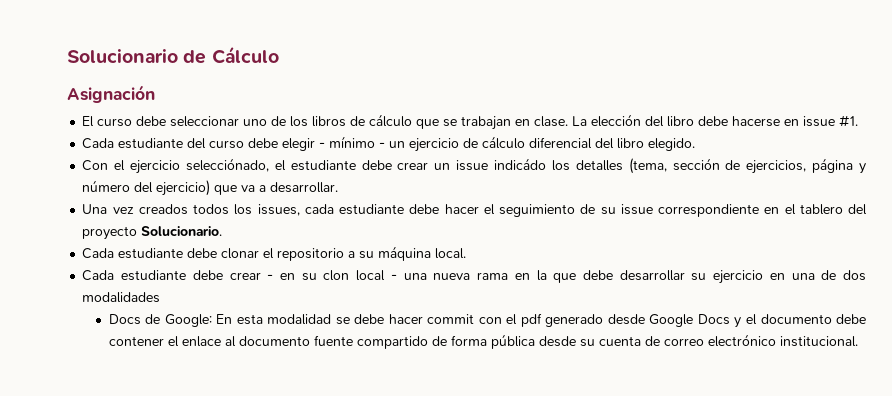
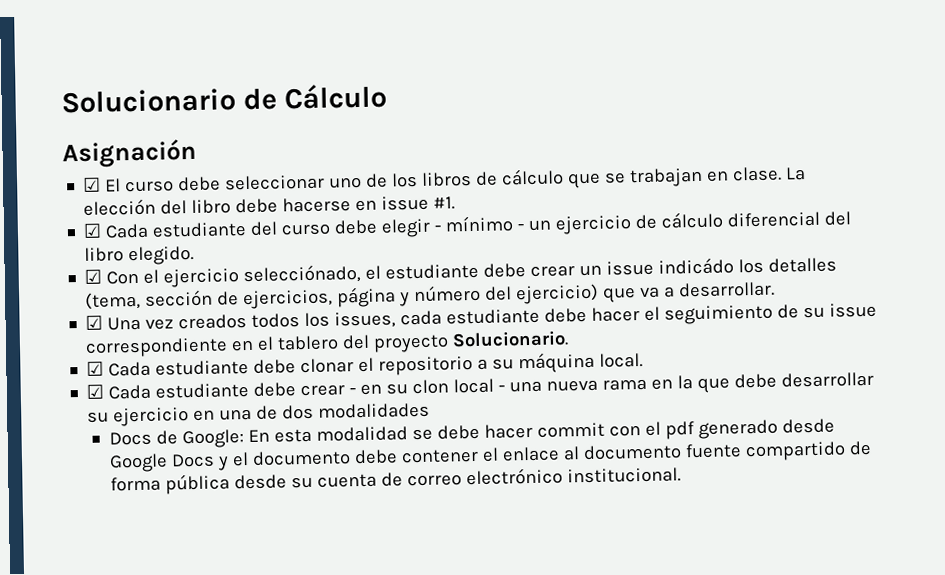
(155, 94) none -> [82,177,102,192] ☑
(859, 121) none -> [83,223,103,238] ☑
(696, 144) none -> [84,269,103,284] ☑
(339, 187) none -> [85,315,104,330] ☑
(223, 231) none -> [86,361,105,376] ☑
(467, 253) none -> [86,384,105,399] ☑

